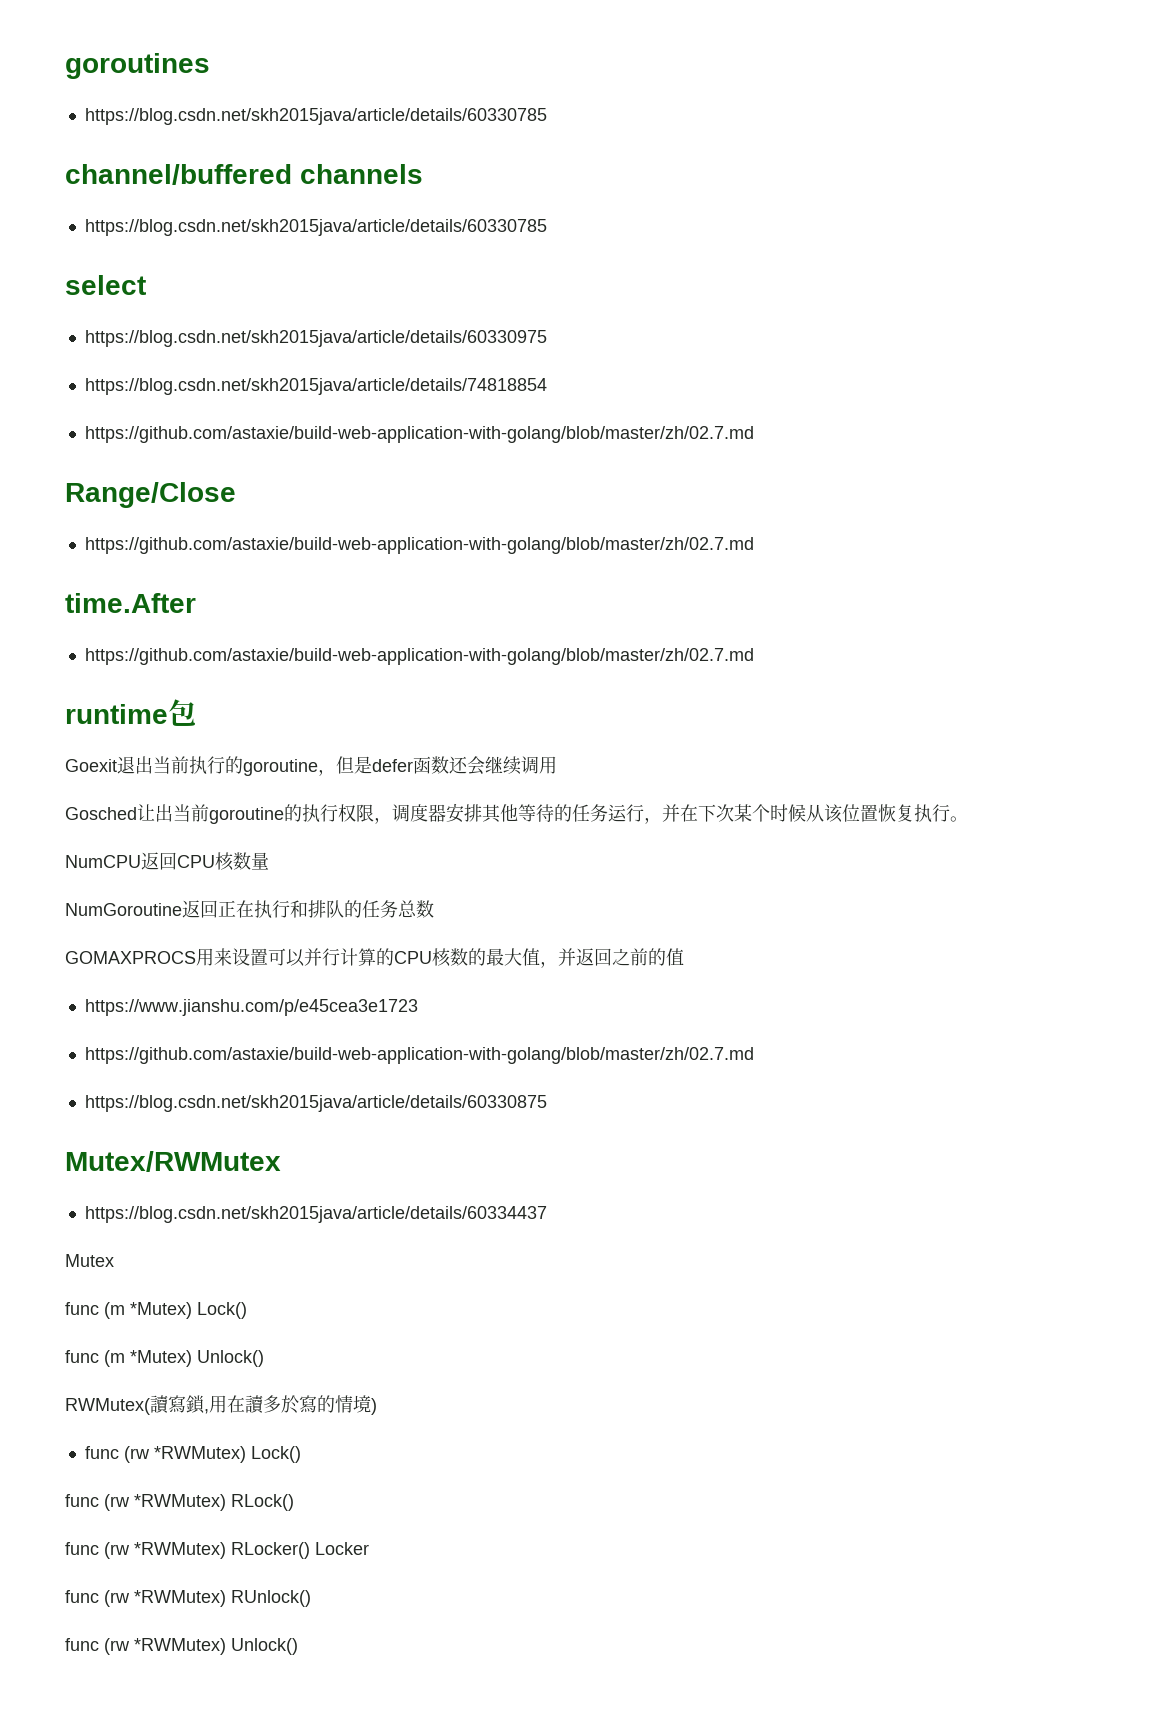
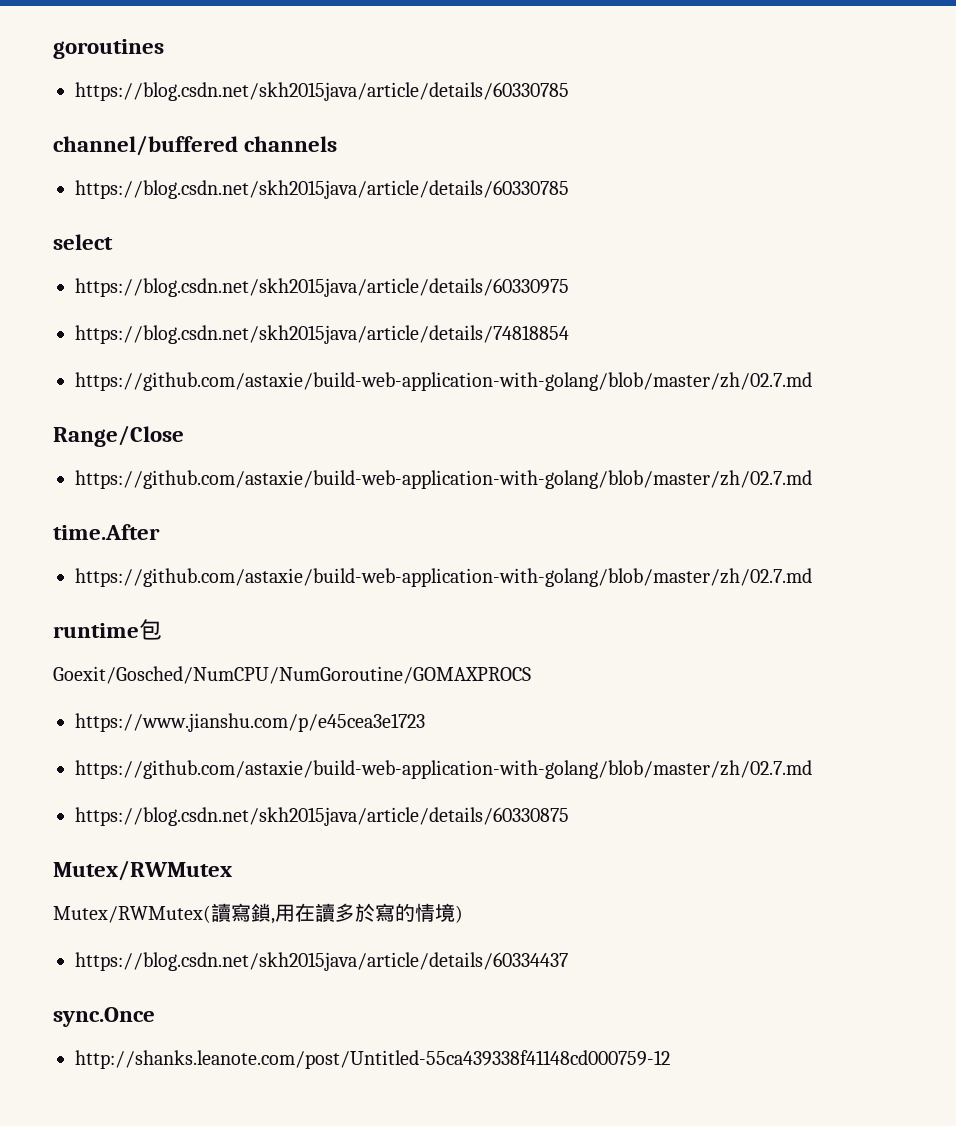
[65,756,557,776] [65,803,968,824] [65,852,269,871] [65,900,434,918] [65,948,684,968] [84,999,418,1016] [84,1047,754,1064] [84,1095,547,1112] [65,1151,281,1172] [84,1206,547,1223] [65,1254,114,1267] [65,1302,247,1319] [65,1350,264,1367] [65,1398,150,1415] Goexit退出当前执行的goroutine，但是defer函数还会继续调用 // Gosched让出当前goroutine的执行权限，调度器安排其他等待的任务运行，并在下次某个时候从该位置恢复执行。 // NumCPU返回CPU核数量 // NumGoroutine返回正在执行和排队的任务总数 // GOMAXPROCS用来设置可以并行计算的CPU核数的最大值，并返回之前的值 // https://www.jianshu.com/p/e45cea3e1723 // https://github.com/astaxie/build-web-application-with-golang/blob/master/zh/02.7.md // https://blog.csdn.net/skh2015java/article/details/60330875 // Mutex/RWMutex // https://blog.csdn.net/skh2015java/article/details/60334437 // Mutex // func (m *Mutex) Lock() // func (m *Mutex) Unlock() // RWMutex( -> [53,666,531,684] [75,713,425,732] [75,760,812,779] [75,807,569,826] [53,860,232,881] [53,905,211,923] Goexit/Gosched/NumCPU/NumGoroutine/GOMAXPROCS // https://www.jianshu.com/p/e45cea3e1723 // https://github.com/astaxie/build-web-application-with-golang/blob/master/zh/02.7.md // https://blog.csdn.net/skh2015java/article/details/60330875 // Mutex/RWMutex // Mutex/RWMutex(
[84,1446,301,1463] [65,1494,294,1511] [65,1542,369,1559] [65,1590,311,1607] [65,1638,298,1655] func (rw *RWMutex) Lock() // func (rw *RWMutex) RLock() // func (rw *RWMutex) RLocker() Locker // func (rw *RWMutex) RUnlock() // func (rw *RWMutex) Unlock() -> [75,952,568,971] [53,1007,155,1027] [75,1050,670,1069] https://blog.csdn.net/skh2015java/article/details/60334437 // sync.Once // http://shanks.leanote.com/post/Untitled-55ca439338f41148cd000759-12

